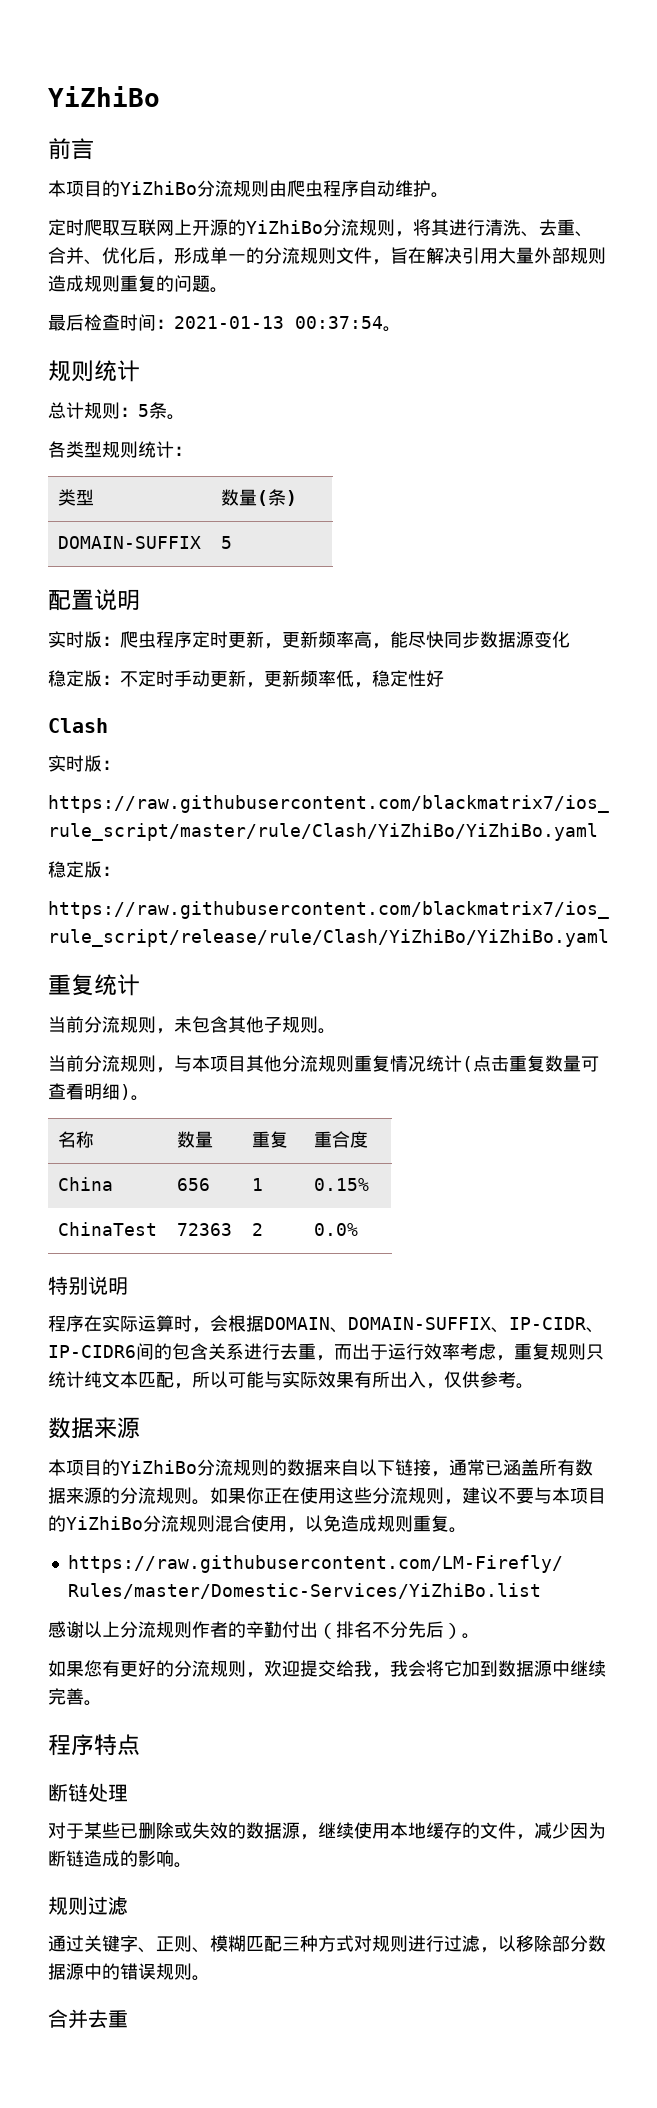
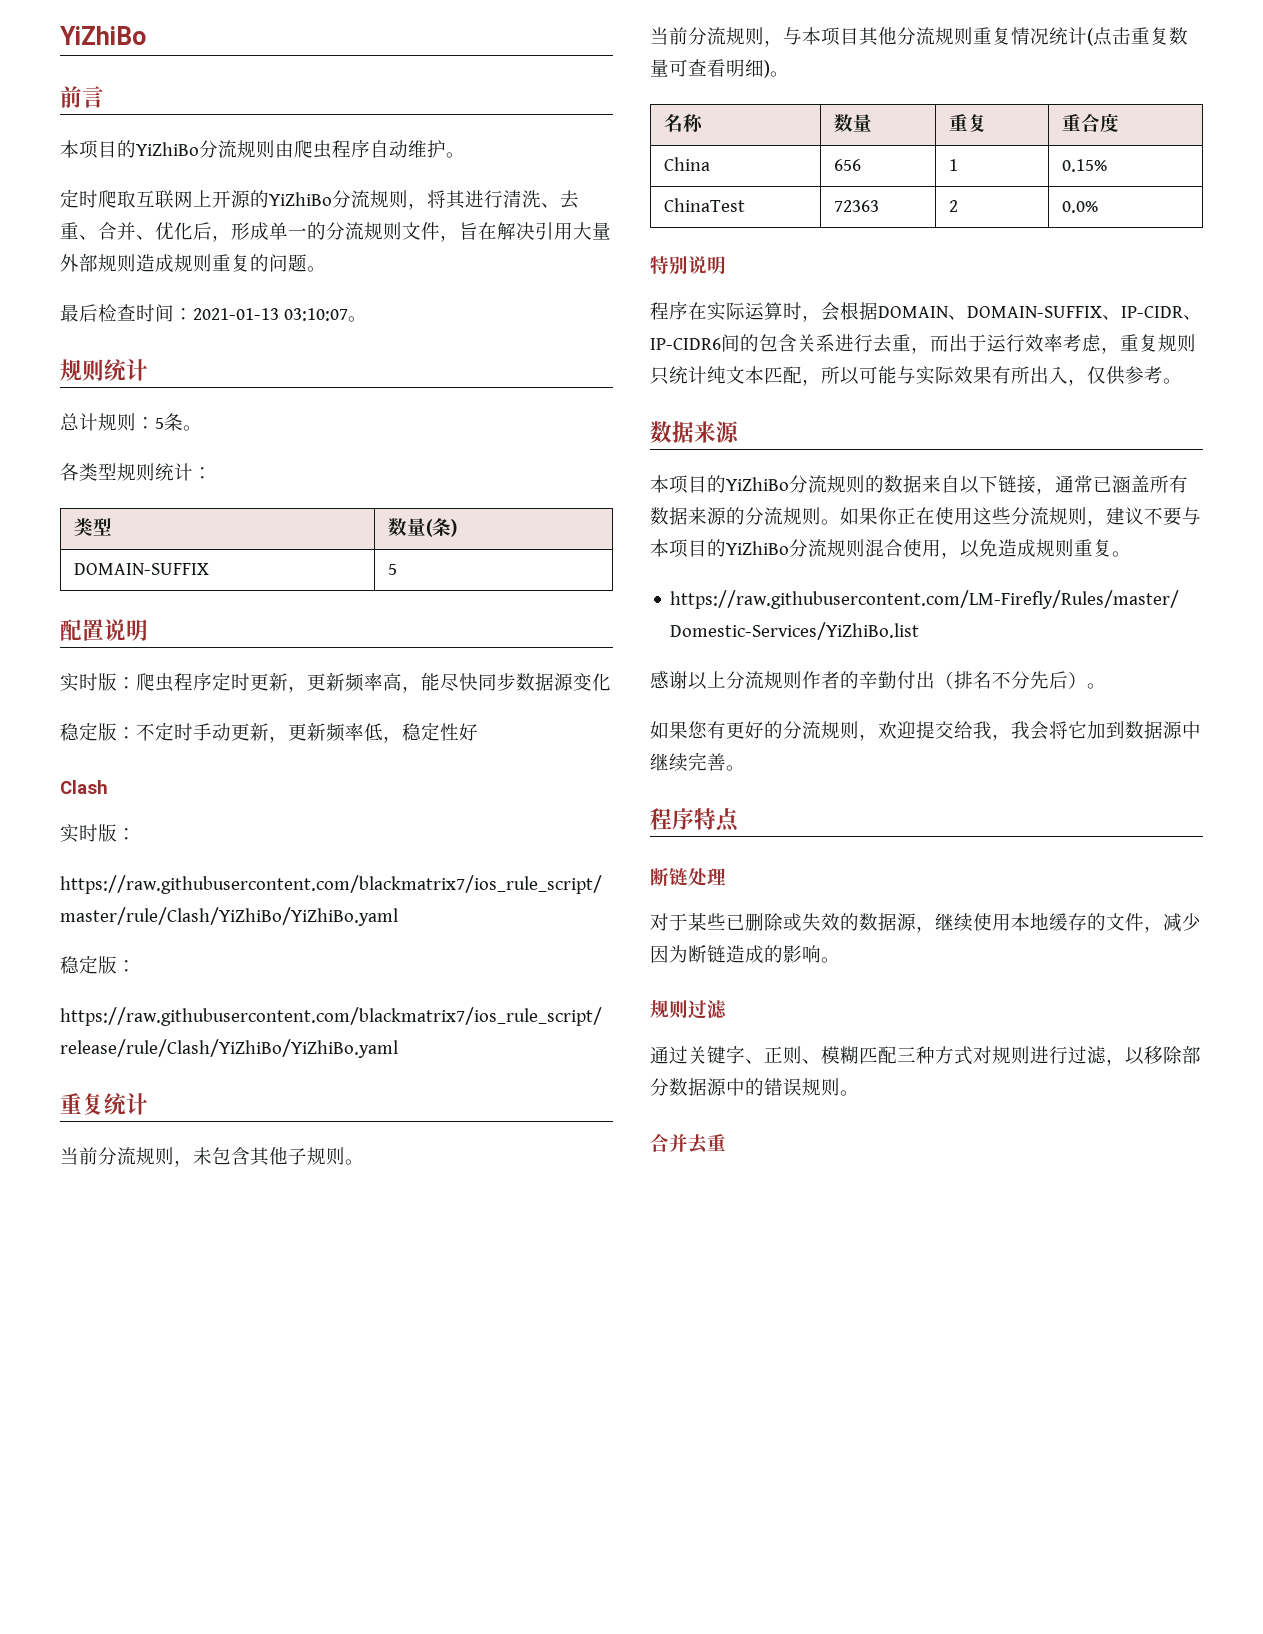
[295,316,383,329] 00:37:54 -> [283,308,348,321] 03:10:07

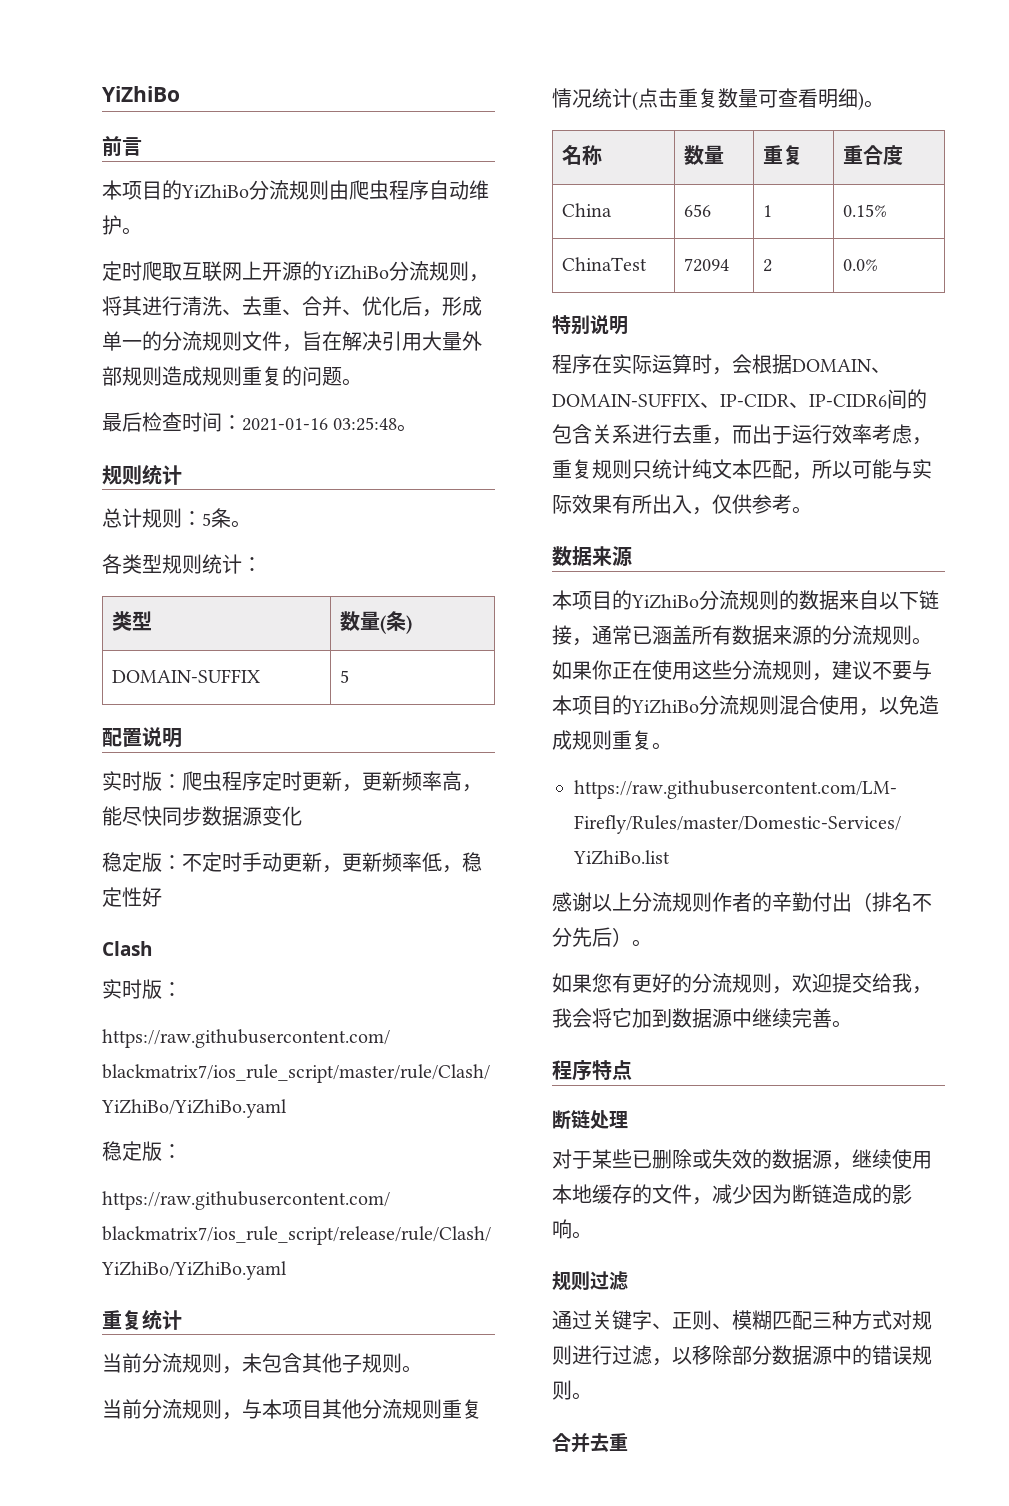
[193,308,348,321] 2021-01-13 03:10:07 -> [242,417,398,431] 2021-01-16 03:25:48
[833,200,879,212] 72363 -> [684,258,730,272] 72094

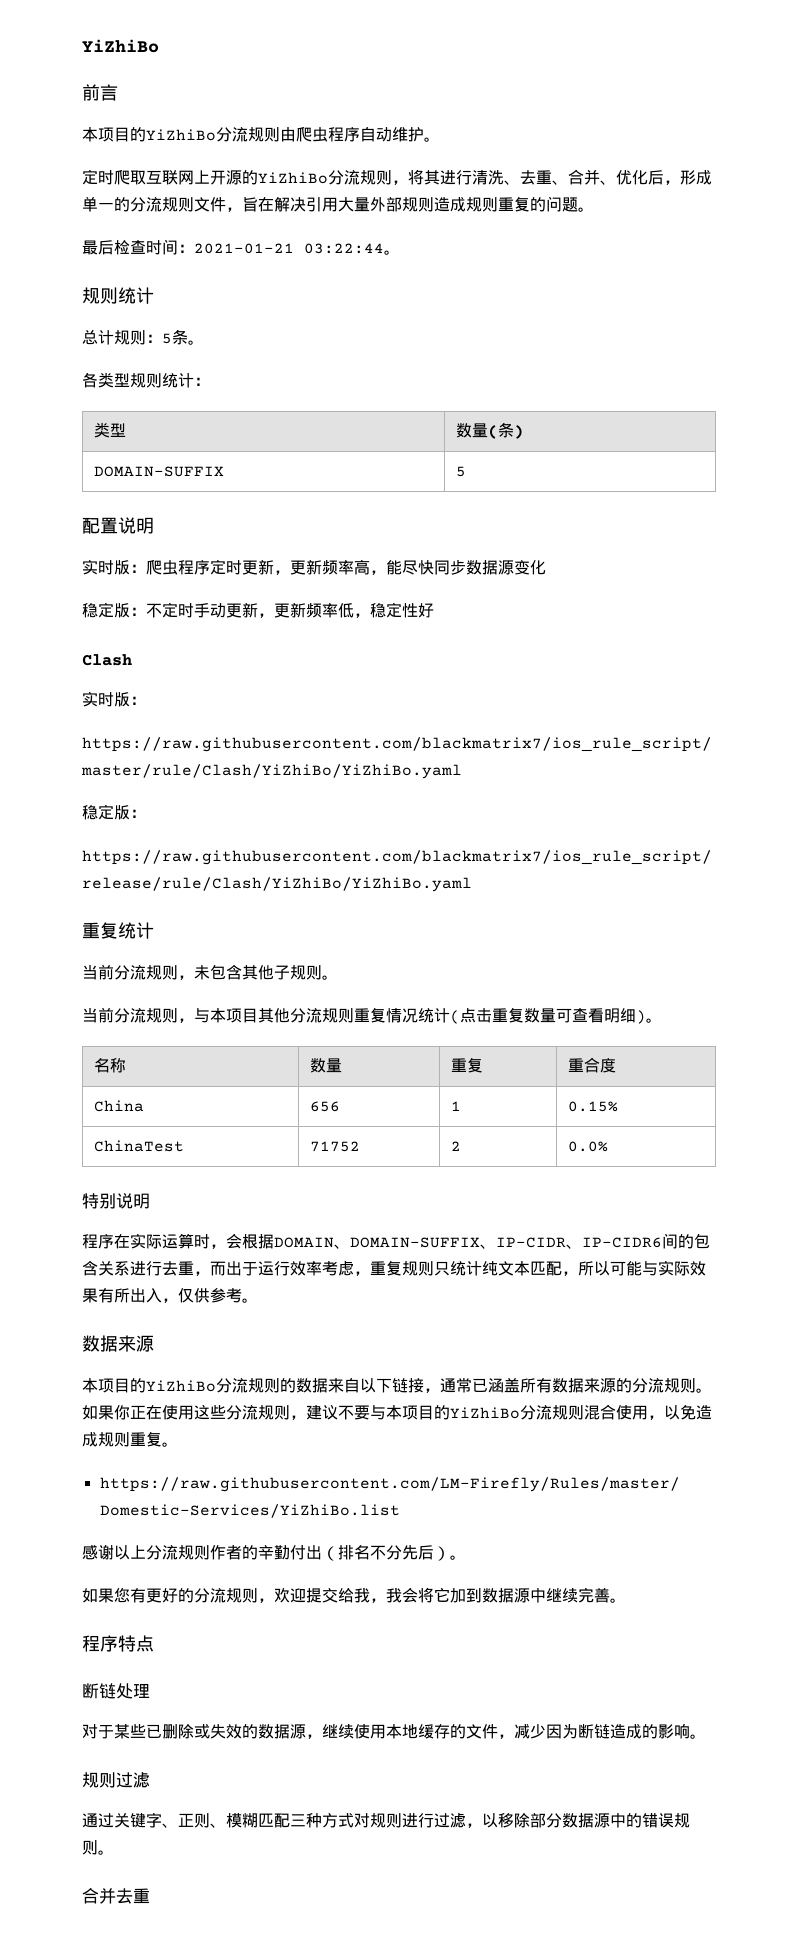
[242,417,398,431] 2021-01-16 03:25:48 -> [194,243,384,254] 2021-01-21 03:22:44
[684,258,730,272] 72094 -> [309,1141,360,1152] 71752

